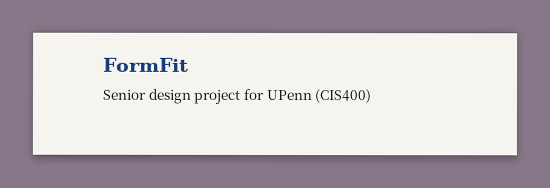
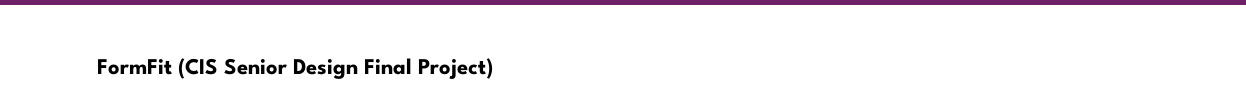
[102,88,373,104] // Senior design project for UPenn (CIS400) -> [178,58,494,79] (CIS Senior Design Final Project)

